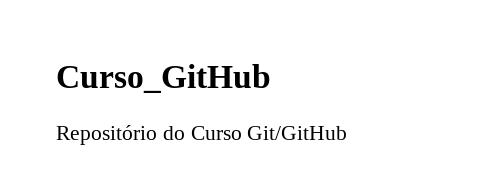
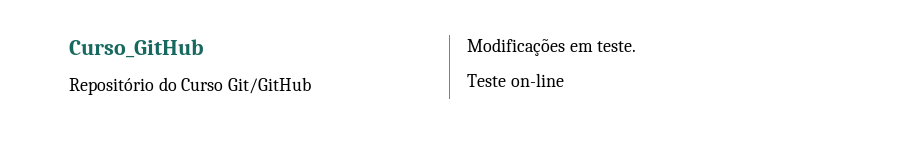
(348, 133) none -> [467,38,637,56] [467,73,564,87] // Modificações em teste. // Teste on-line

